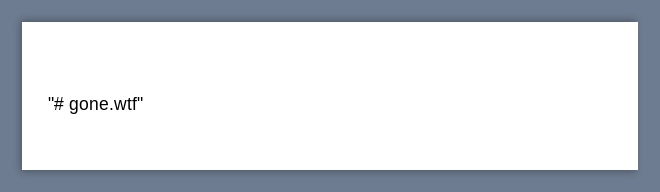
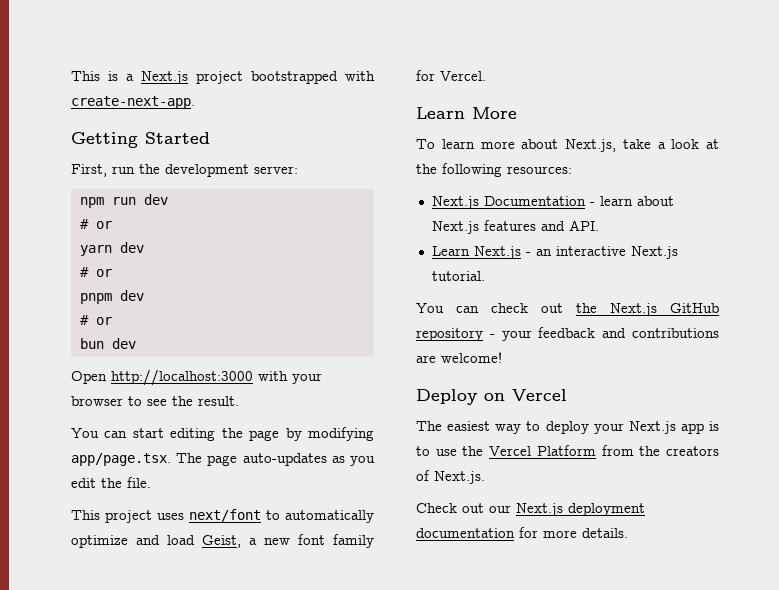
[48,97,143,114] "# gone.wtf" -> [71,71,375,84] [71,96,195,109] [71,132,210,148] [71,164,298,177] [79,194,168,208] [79,219,112,229] [79,242,144,256] [79,267,112,277] [79,290,144,304] [79,315,112,325] [79,338,136,349] [71,369,322,386] [71,396,239,406] [71,427,374,441] [71,453,375,466] [71,477,151,488] [71,509,374,523] [71,534,374,548] [416,70,486,81] [416,107,517,119] [416,139,719,152] [416,163,572,177] [431,196,674,209] [431,220,599,234] [431,246,678,259] [431,271,485,281] [416,303,719,316] [416,327,719,341] [416,352,502,363] [416,389,567,405] [416,421,719,434] [416,445,719,456] [416,470,485,484] [416,503,645,516] [416,527,628,538] This is a Next.js project bootstrapped with create-next-app. // Getting Started // First, run the development server: // npm run dev // # or // yarn dev // # or // pnpm dev // # or // bun dev // Open http://localhost:3000 with your browser to see the result. // You can start editing the page by modifying app/page.tsx. The page auto-updates as you edit the file. // This project uses next/font to automatically optimize and load Geist, a new font family for Vercel. // Learn More // To learn more about Next.js, take a look at the following resources: // Next.js Documentation - learn about Next.js features and API. // Learn Next.js - an interactive Next.js tutorial. // You can check out the Next.js GitHub repository - your feedback and contributions are welcome! // Deploy on Vercel // The easiest way to deploy your Next.js app is to use the Vercel Platform from the creators of Next.js. // Check out our Next.js deployment documentation for more details.

